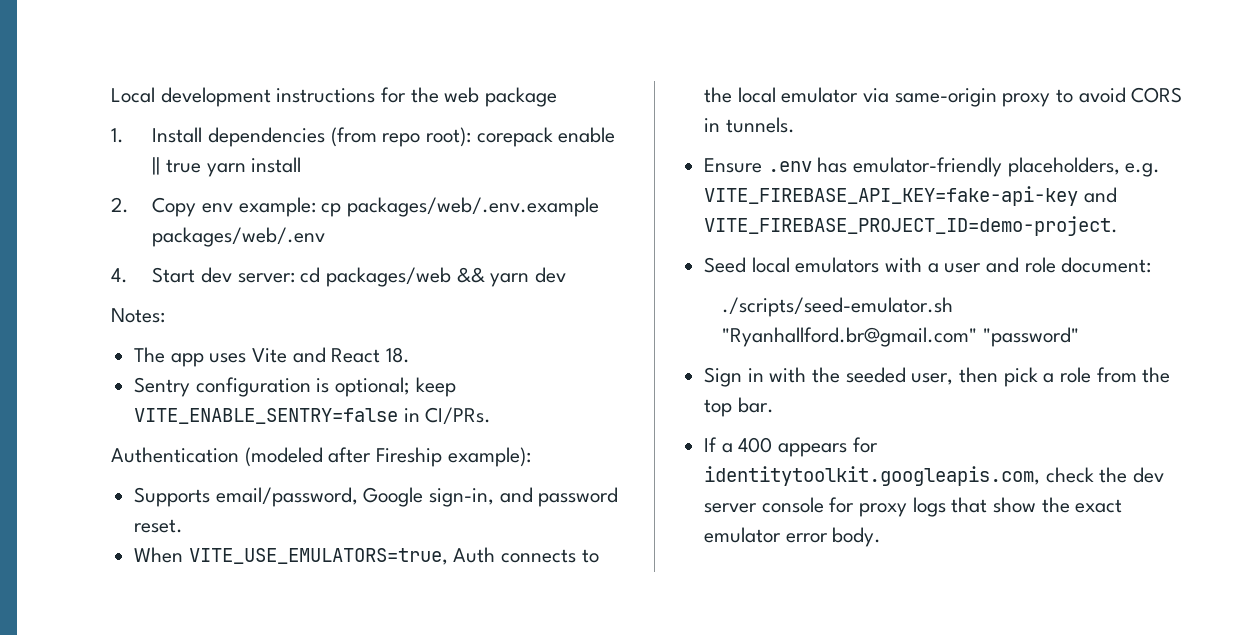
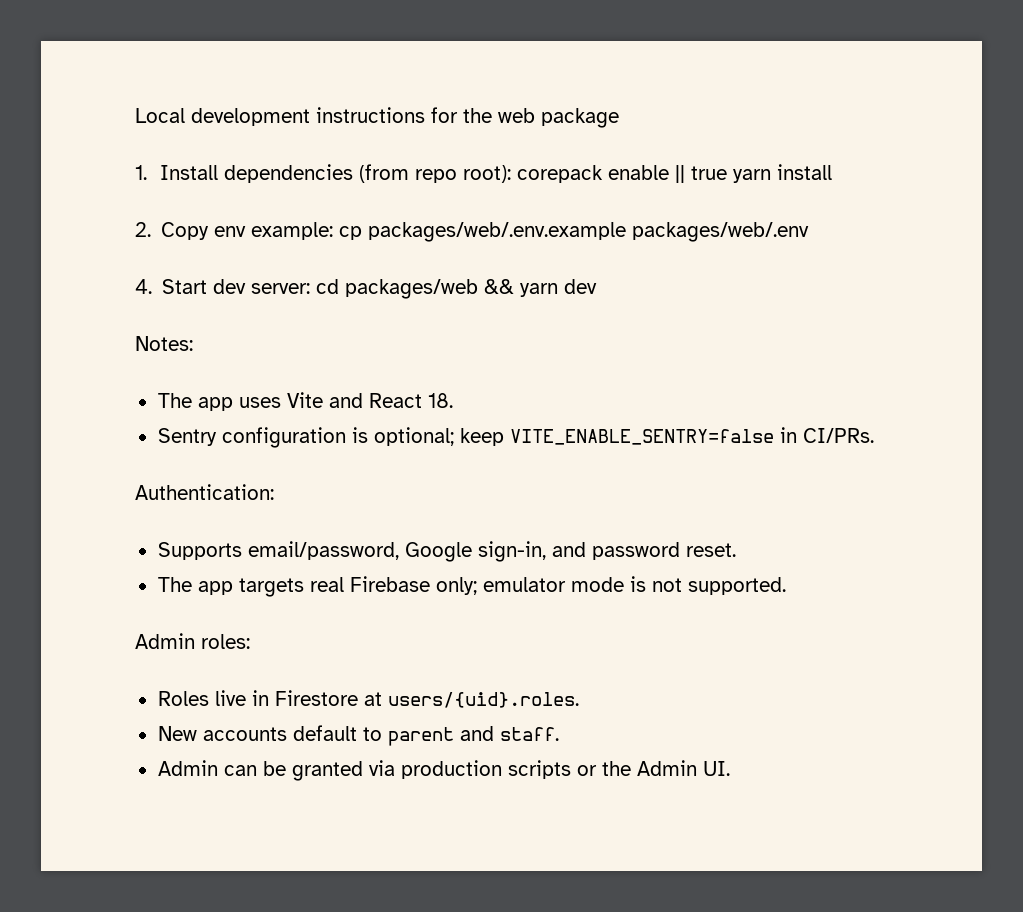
[111,447,531,467] Authentication (modeled after Fireship example): -> [135,484,274,500] Authentication:
[134,547,599,565] [704,87,1183,107] [704,117,795,133] [704,157,1161,177] [704,186,1117,206] [704,216,1119,236] [704,257,1152,273] [722,297,954,317] [722,327,1079,347] [704,367,1171,387] [704,397,774,417] [704,437,878,457] [704,466,1165,486] [704,497,1123,517] [704,527,882,547] When VITE_USE_EMULATORS=true, Auth connects to the local emulator via same-origin proxy to avoid CORS in tunnels. // Ensure .env has emulator-friendly placeholders, e.g. VITE_FIREBASE_API_KEY=fake-api-key and VITE_FIREBASE_PROJECT_ID=demo-project. // Seed local emulators with a user and role document: // ./scripts/seed-emulator.sh "Ryanhallford.br@gmail.com" "password" // Sign in with the seeded user, then pick a role from the top bar. // If a 400 appears for identitytoolkit.googleapis.com, check the dev server console for proxy logs that show the exact emulator error body. -> [157,576,786,597] [135,633,250,649] [157,690,579,708] [157,725,559,746] [157,760,730,781] The app targets real Firebase only; emulator mode is not supported. // Admin roles: // Roles live in Firestore at users/{uid}.roles. // New accounts default to parent and staff. // Admin can be granted via production scripts or the Admin UI.

